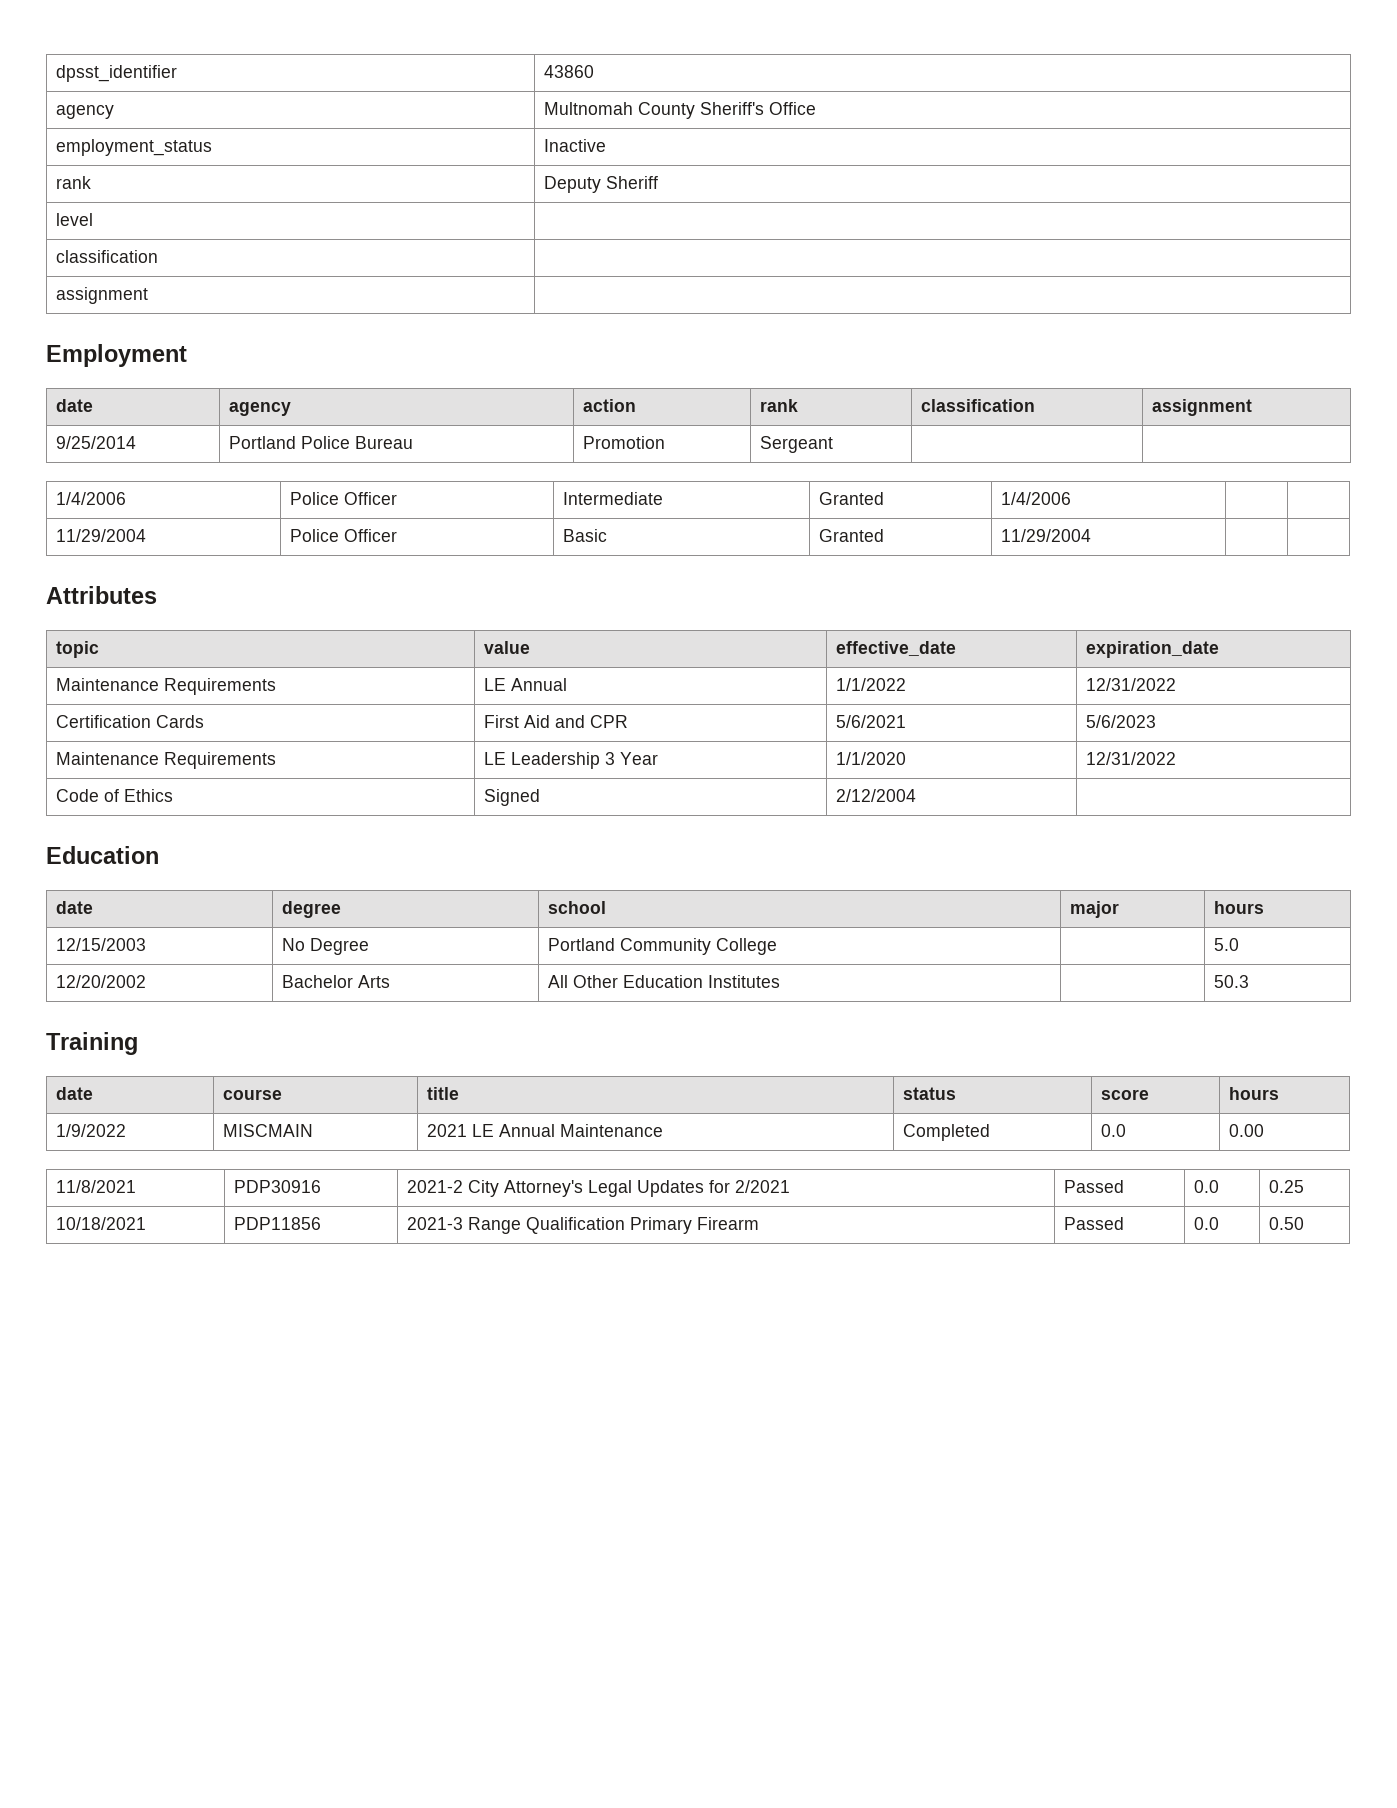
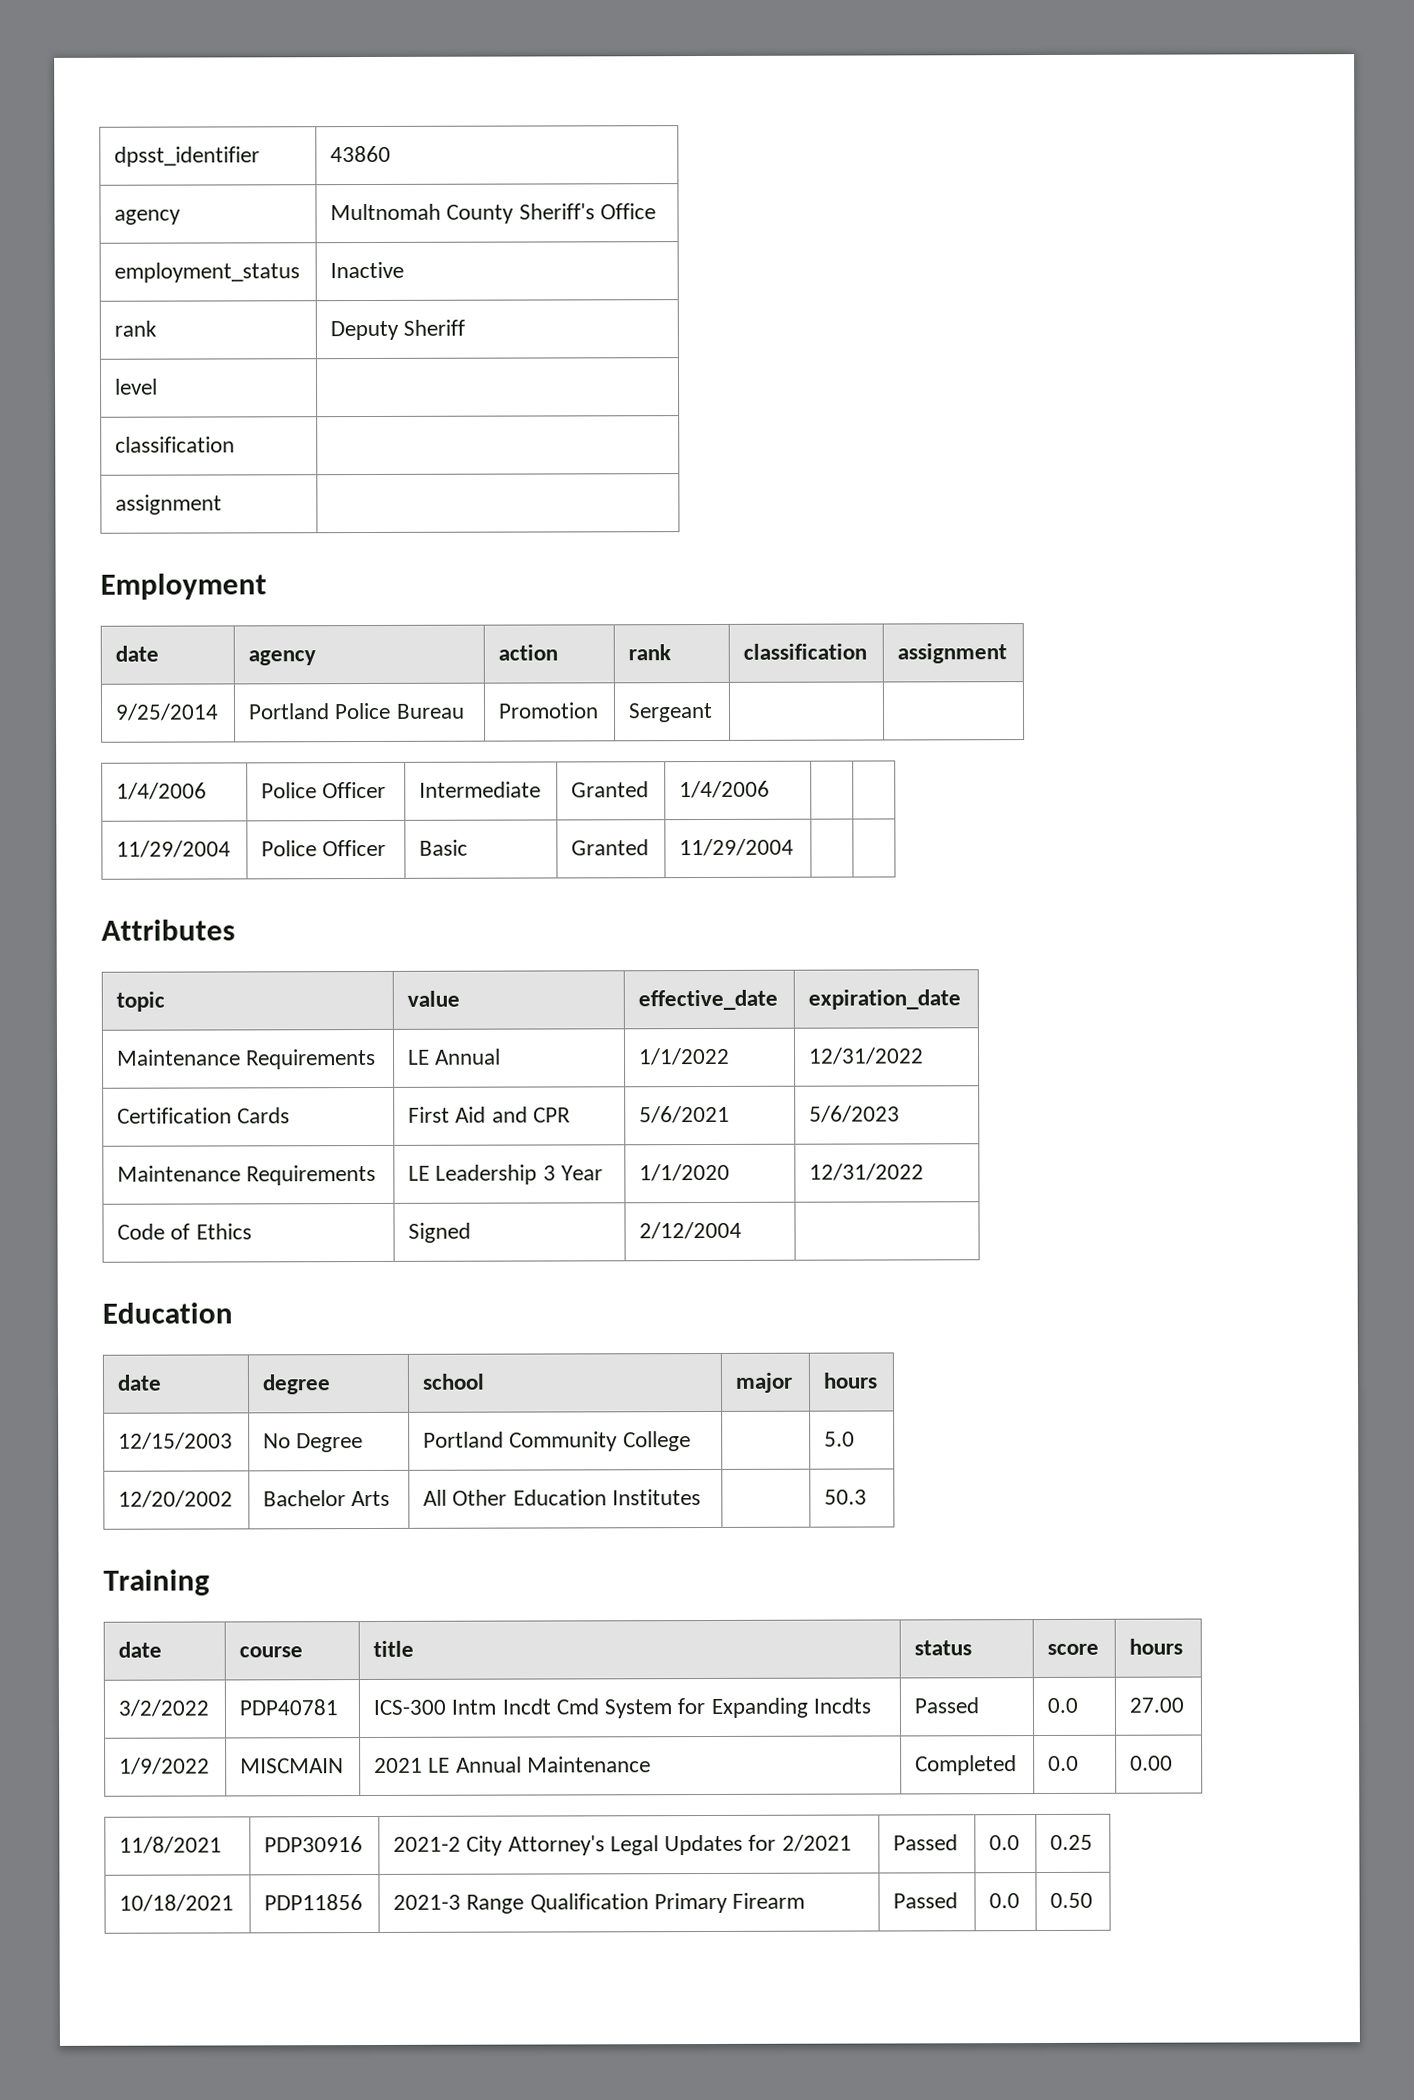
(1280, 1093) none -> [118,1699,210,1717] [239,1699,339,1716] [373,1697,871,1719] [914,1697,980,1714] [1047,1697,1079,1713] [1129,1697,1185,1713] // 3/2/2022 | PDP40781 | ICS-300 Intm Incdt Cmd System for Expanding Incdts | Passed | 0.0 | 27.00

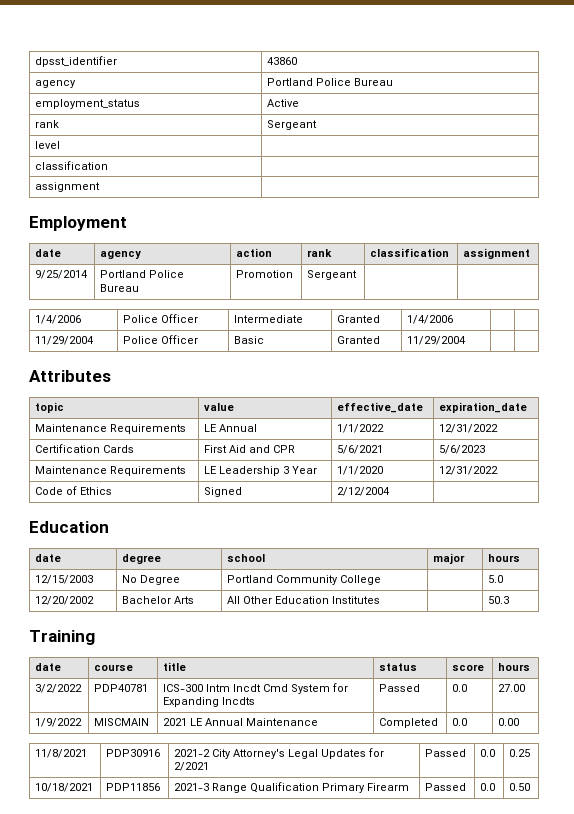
[330,203,656,224] Multnomah County Sheriff's Office -> [267,78,394,86] Portland Police Bureau
[330,261,405,279] [114,320,158,337] [330,319,466,341] Inactive // rank | Deputy Sheriff -> [267,99,300,107] [35,120,60,128] [267,120,318,130] Active // rank | Sergeant

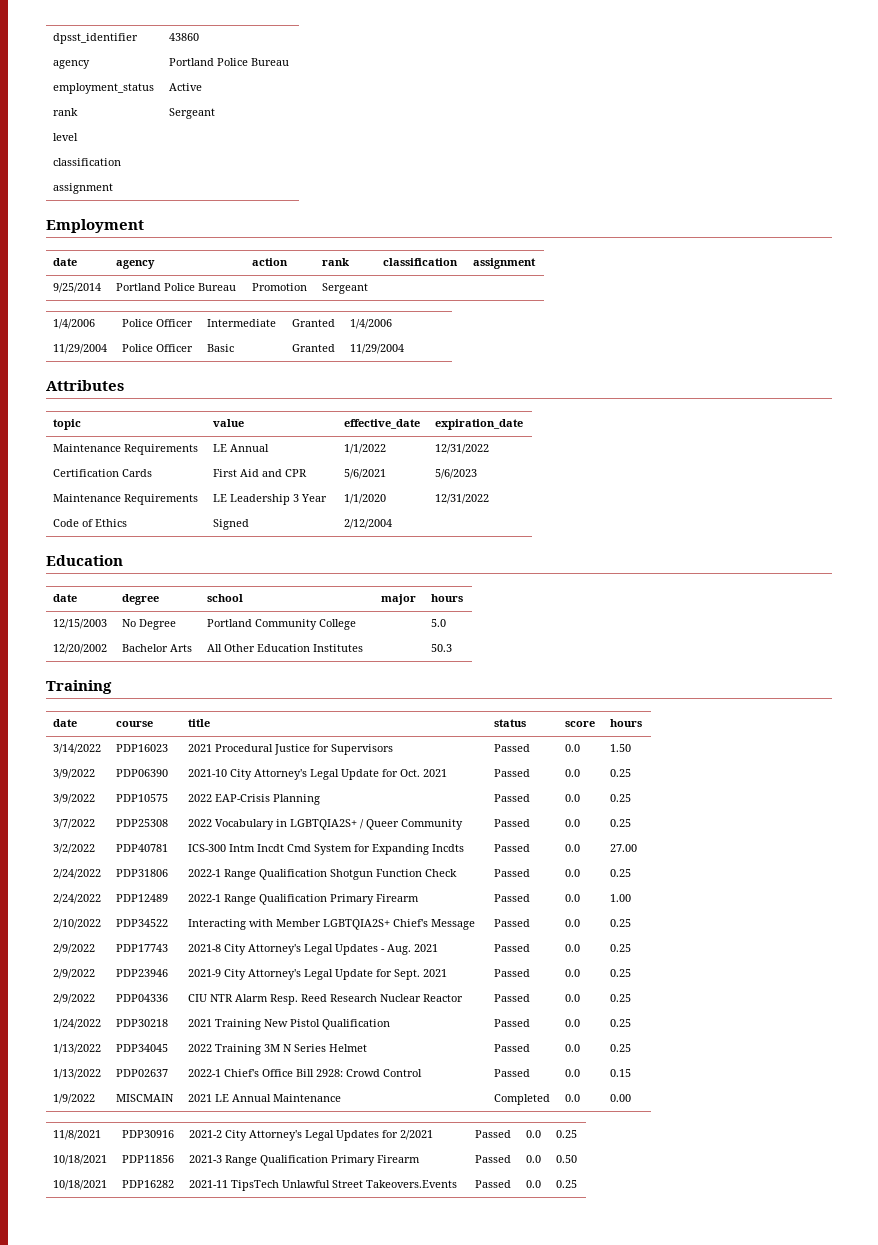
(531, 667) none -> [53,744,102,754] [116,744,169,752] [188,744,394,755] [494,744,531,752] [565,744,581,752] [610,744,632,752] [53,769,96,779] [116,769,169,777] [188,769,448,780] [494,769,531,777] [565,769,581,777] [610,769,632,777] [53,794,96,804] [116,794,169,802] [188,794,321,805] [494,794,531,802] [565,794,581,802] [610,794,632,802] [53,819,96,829] [116,819,169,827] [188,819,464,830] [494,819,531,827] [565,819,581,827] [610,819,632,827] // 3/14/2022 | PDP16023 | 2021 Procedural Justice for Supervisors | Passed | 0.0 | 1.50 // 3/9/2022 | PDP06390 | 2021-10 City Attorney's Legal Update for Oct. 2021 | Passed | 0.0 | 0.25 // 3/9/2022 | PDP10575 | 2022 EAP-Crisis Planning | Passed | 0.0 | 0.25 // 3/7/2022 | PDP25308 | 2022 Vocabulary in LGBTQIA2S+ / Queer Community | Passed | 0.0 | 0.25
(526, 688) none -> [53,869,102,879] [116,869,169,877] [188,869,458,880] [494,869,531,877] [565,869,581,877] [610,869,632,877] [53,894,102,904] [116,894,169,902] [188,894,420,905] [494,894,531,902] [565,894,581,902] [610,894,632,902] [53,919,102,929] [116,919,169,927] [188,919,476,930] [494,919,531,927] [565,919,581,927] [610,919,632,927] [53,944,96,954] [116,944,169,952] [188,944,439,955] [494,944,531,952] [565,944,581,952] [610,944,632,952] [53,969,96,979] [116,969,169,977] [188,969,448,980] [494,969,531,977] [565,969,581,977] [610,969,632,977] [53,994,96,1004] [116,994,169,1002] [188,994,464,1005] [494,994,531,1002] [565,994,581,1002] [610,994,632,1002] [53,1019,102,1029] [116,1019,169,1027] [188,1019,391,1030] [494,1019,531,1027] [565,1019,581,1027] [610,1019,632,1027] [53,1044,102,1054] [116,1044,169,1052] [188,1044,368,1055] [494,1044,531,1052] [565,1044,581,1052] [610,1044,632,1052] [53,1069,102,1079] [116,1069,169,1077] [188,1069,423,1077] [494,1069,531,1077] [565,1069,581,1077] [610,1069,632,1077] // 2/24/2022 | PDP31806 | 2022-1 Range Qualification Shotgun Function Check | Passed | 0.0 | 0.25 // 2/24/2022 | PDP12489 | 2022-1 Range Qualification Primary Firearm | Passed | 0.0 | 1.00 // 2/10/2022 | PDP34522 | Interacting with Member LGBTQIA2S+ Chief's Message | Passed | 0.0 | 0.25 // 2/9/2022 | PDP17743 | 2021-8 City Attorney's Legal Updates - Aug. 2021 | Passed | 0.0 | 0.25 // 2/9/2022 | PDP23946 | 2021-9 City Attorney's Legal Update for Sept. 2021 | Passed | 0.0 | 0.25 // 2/9/2022 | PDP04336 | CIU NTR Alarm Resp. Reed Research Nuclear Reactor | Passed | 0.0 | 0.25 // 1/24/2022 | PDP30218 | 2021 Training New Pistol Qualification | Passed | 0.0 | 0.25 // 1/13/2022 | PDP34045 | 2022 Training 3M N Series Helmet | Passed | 0.0 | 0.25 // 1/13/2022 | PDP02637 | 2022-1 Chief's Office Bill 2928: Crowd Control | Passed | 0.0 | 0.15
(531, 787) none -> [53,1180,108,1190] [122,1180,175,1188] [189,1180,458,1191] [475,1180,512,1188] [526,1180,542,1188] [556,1180,578,1188] // 10/18/2021 | PDP16282 | 2021-11 TipsTech Unlawful Street Takeovers.Events | Passed | 0.0 | 0.25

